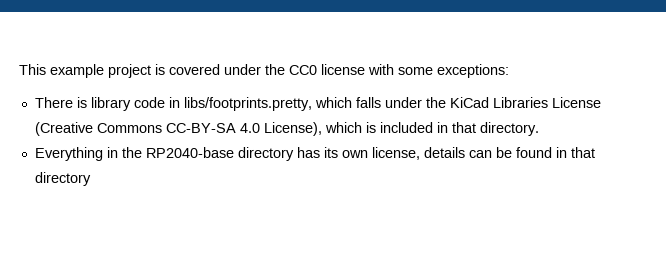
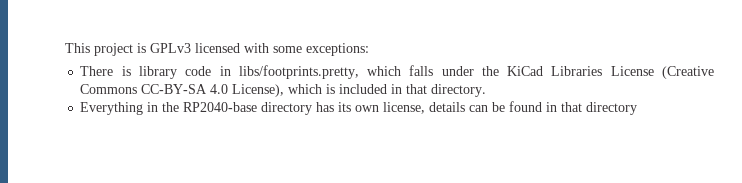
[50,64,104,78] example -> (90, 48) none
[169,64,365,75] covered under the CC0 license -> [150,43,240,53] GPLv3 licensed

